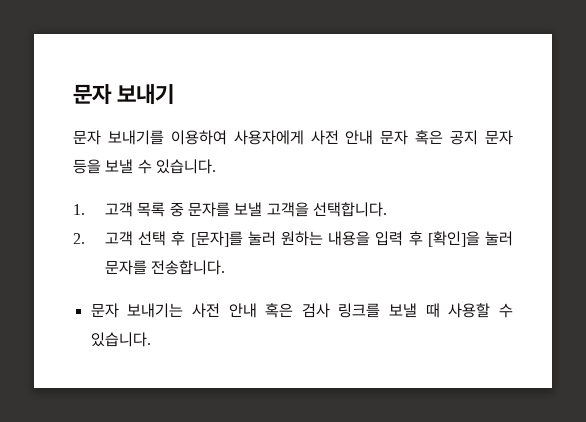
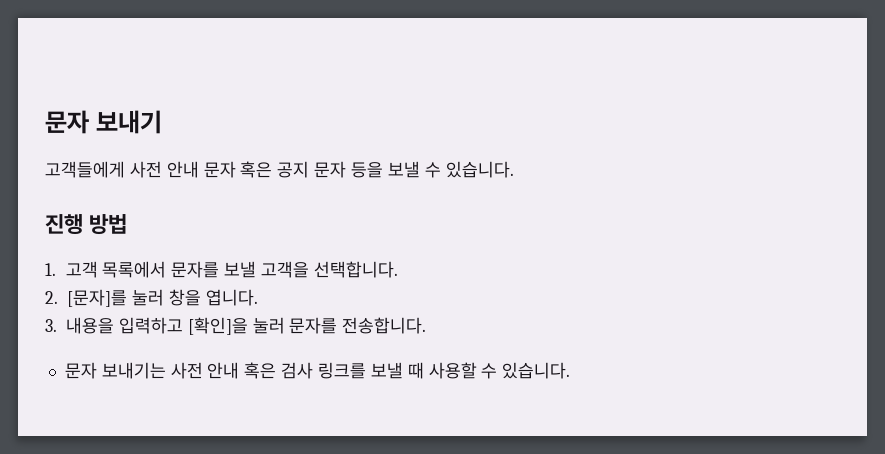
[73,130,304,145] 문자 보내기를 이용하여 사용자에게 -> [45,161,125,178] 고객들에게
(216, 166) none -> [45,214,128,235] // 진행 방법
[137,202,184,217] 목록 중 -> [102,261,167,278] 목록에서
[104,231,423,247] 고객 선택 후 [문자]를 눌러 원하는 내용을 입력 후 -> [67,289,258,307] [45,317,183,334] [문자]를 눌러 창을 엽니다. // 3. 내용을 입력하고

